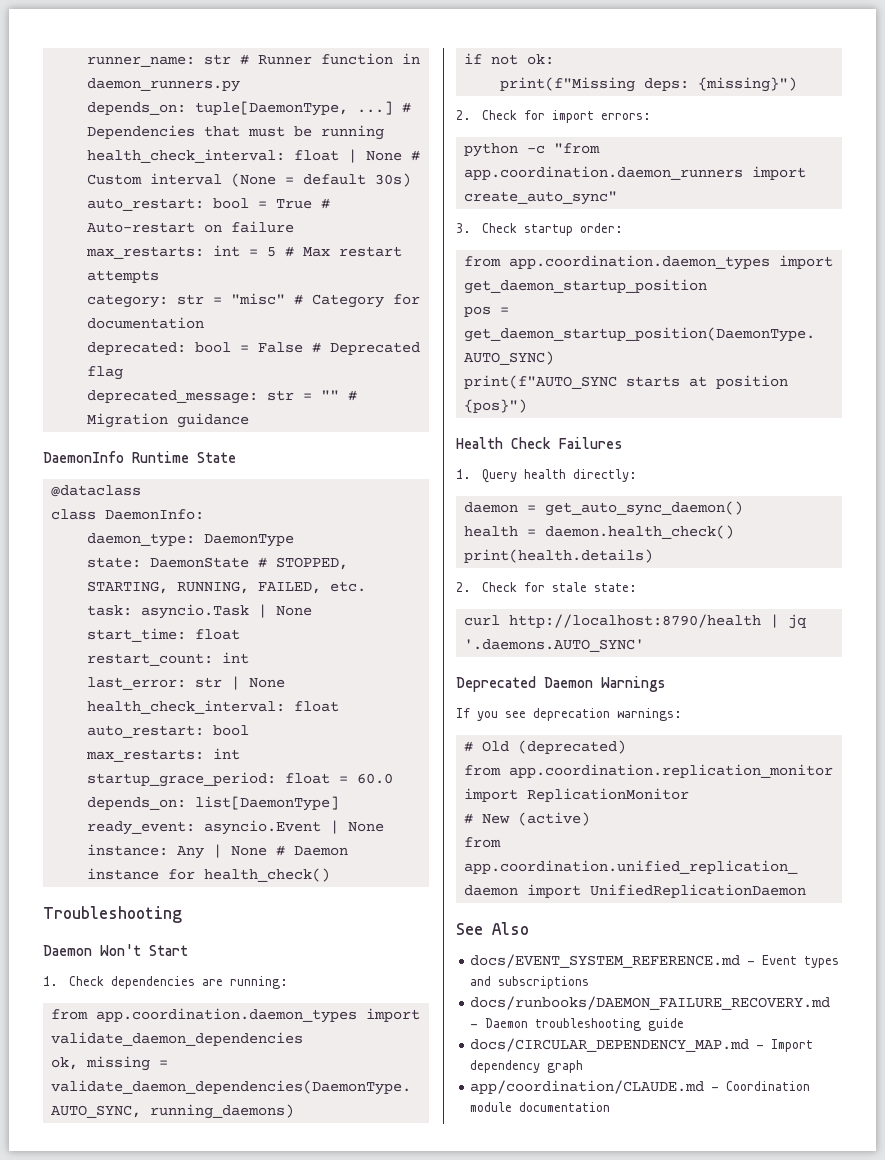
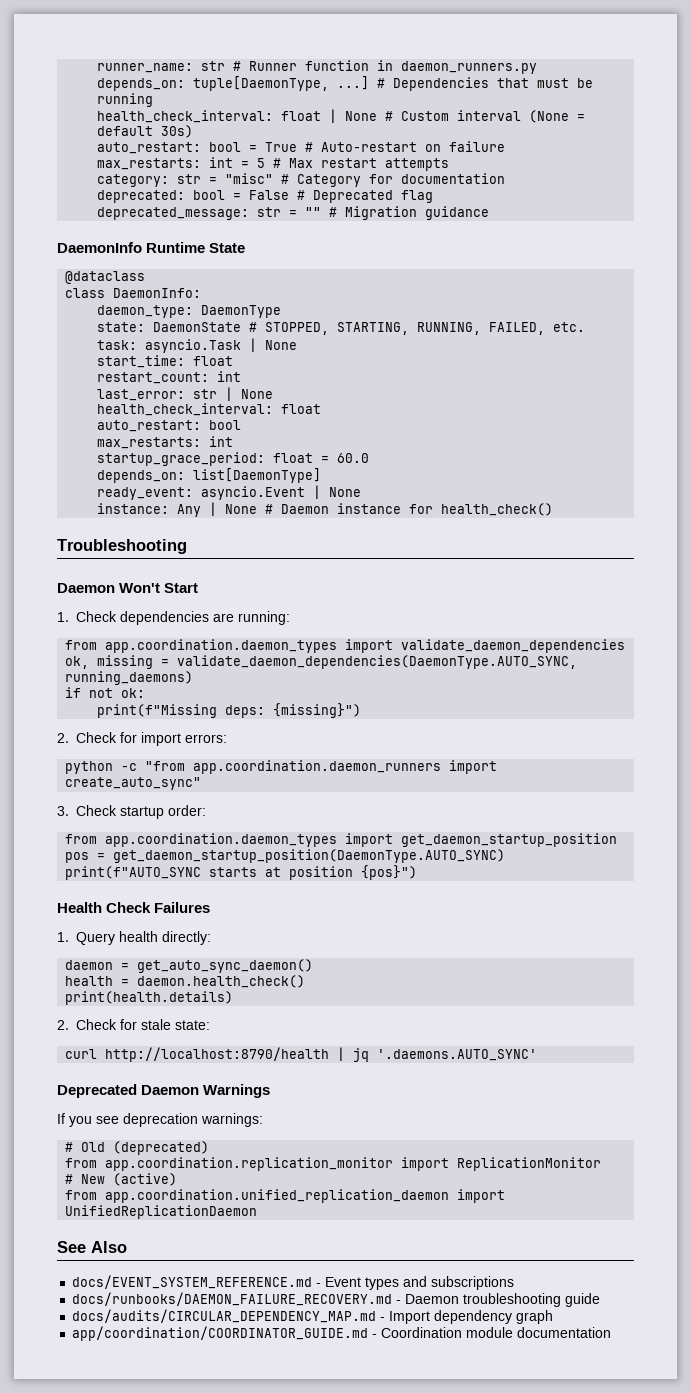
[470,1038,750,1052] docs/CIRCULAR_DEPENDENCY_MAP.md -> [72,1309,377,1323] docs/audits/CIRCULAR_DEPENDENCY_MAP.md
[470,1080,705,1094] app/coordination/CLAUDE.md -> [72,1326,369,1341] app/coordination/COORDINATOR_GUIDE.md

